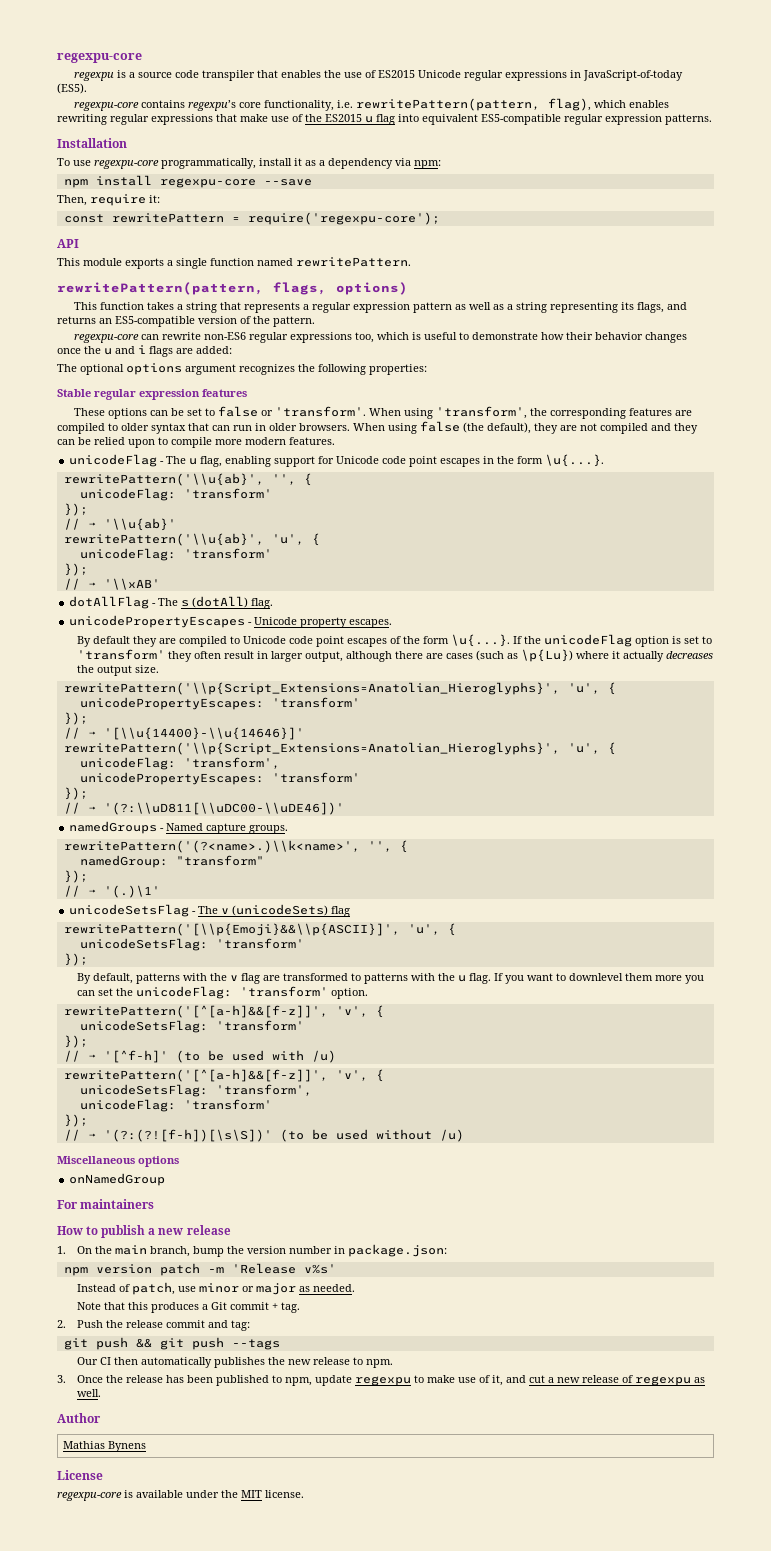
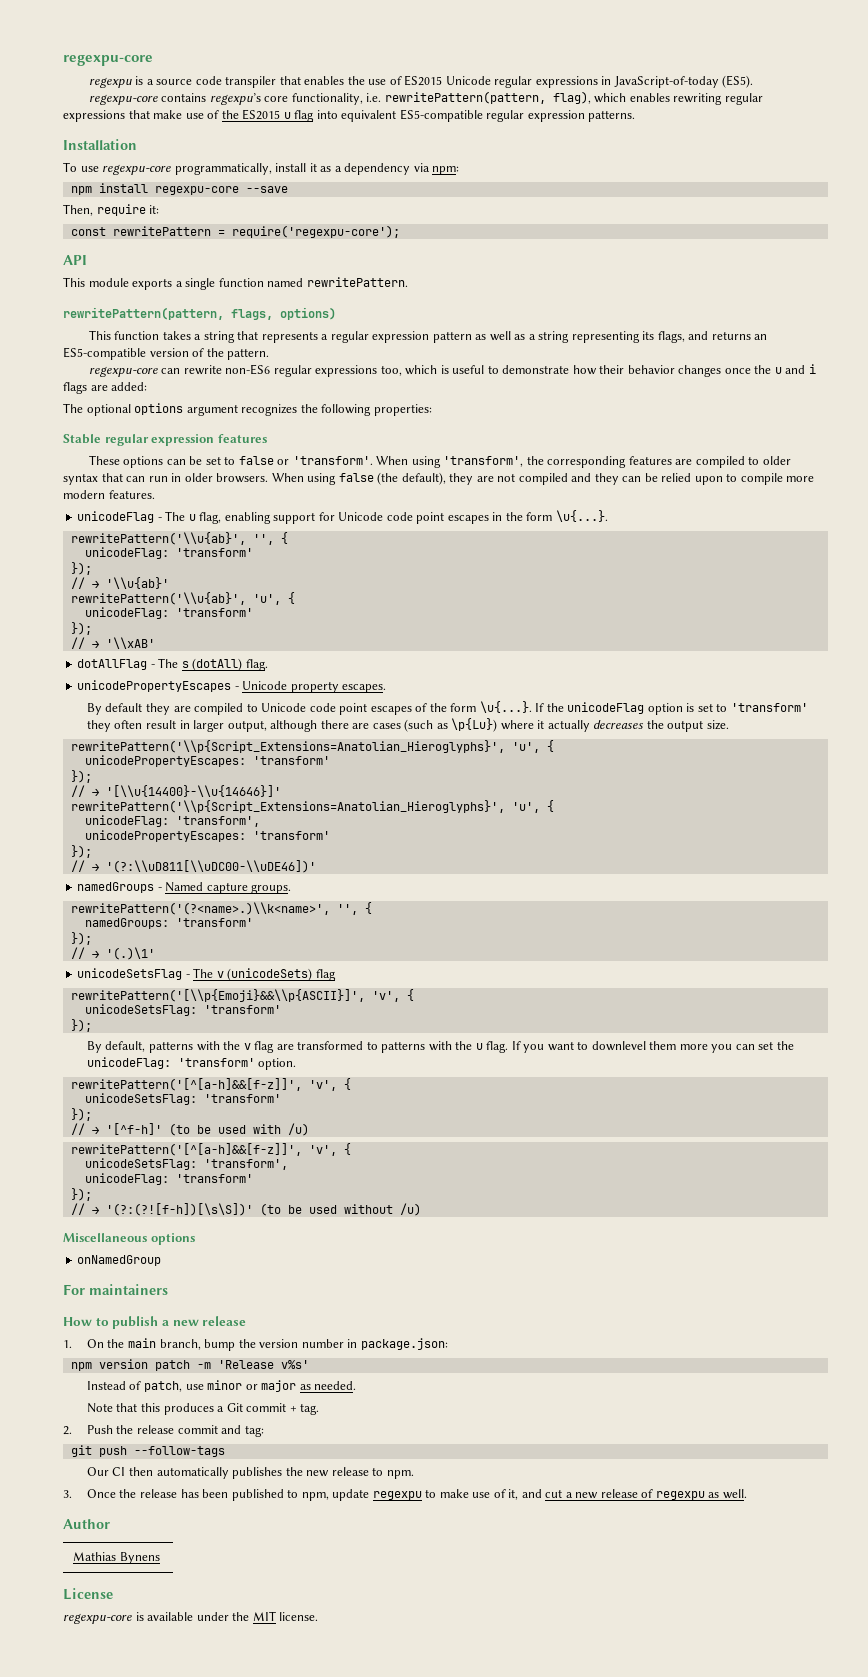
[79,855,264,868] namedGroup: "transform" -> [84,918,253,929] namedGroups: 'transform'
[407,924,440,935] 'u', -> [371,991,400,1002] 'v',
[135,1337,280,1350] && git push --tags -> [133,1446,225,1457] --follow-tags

